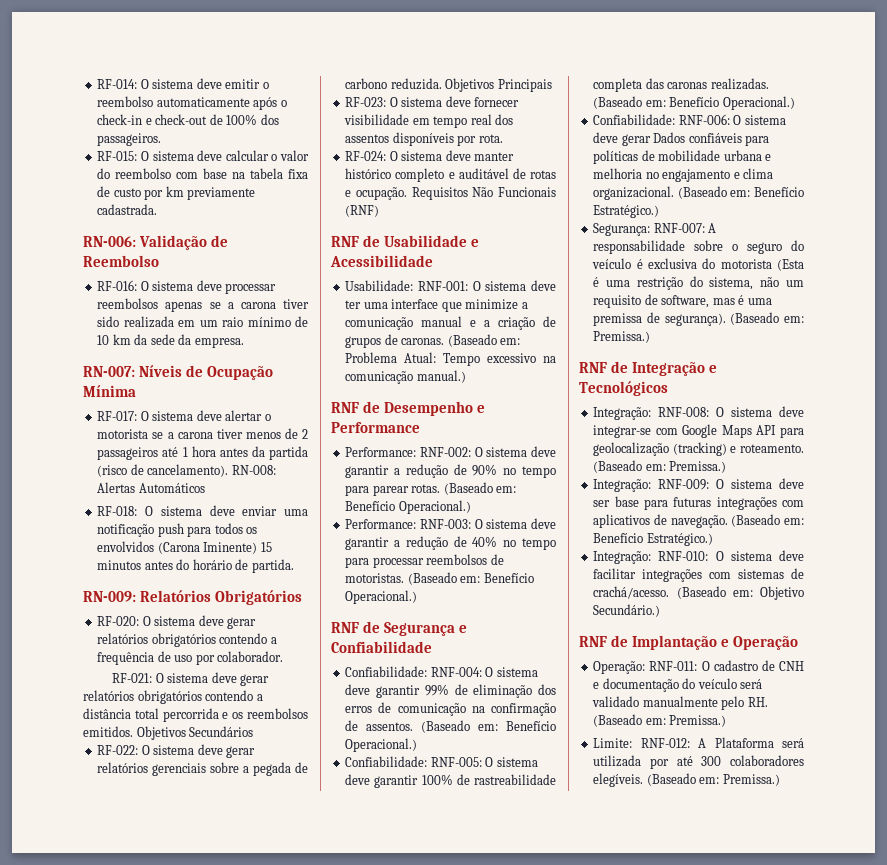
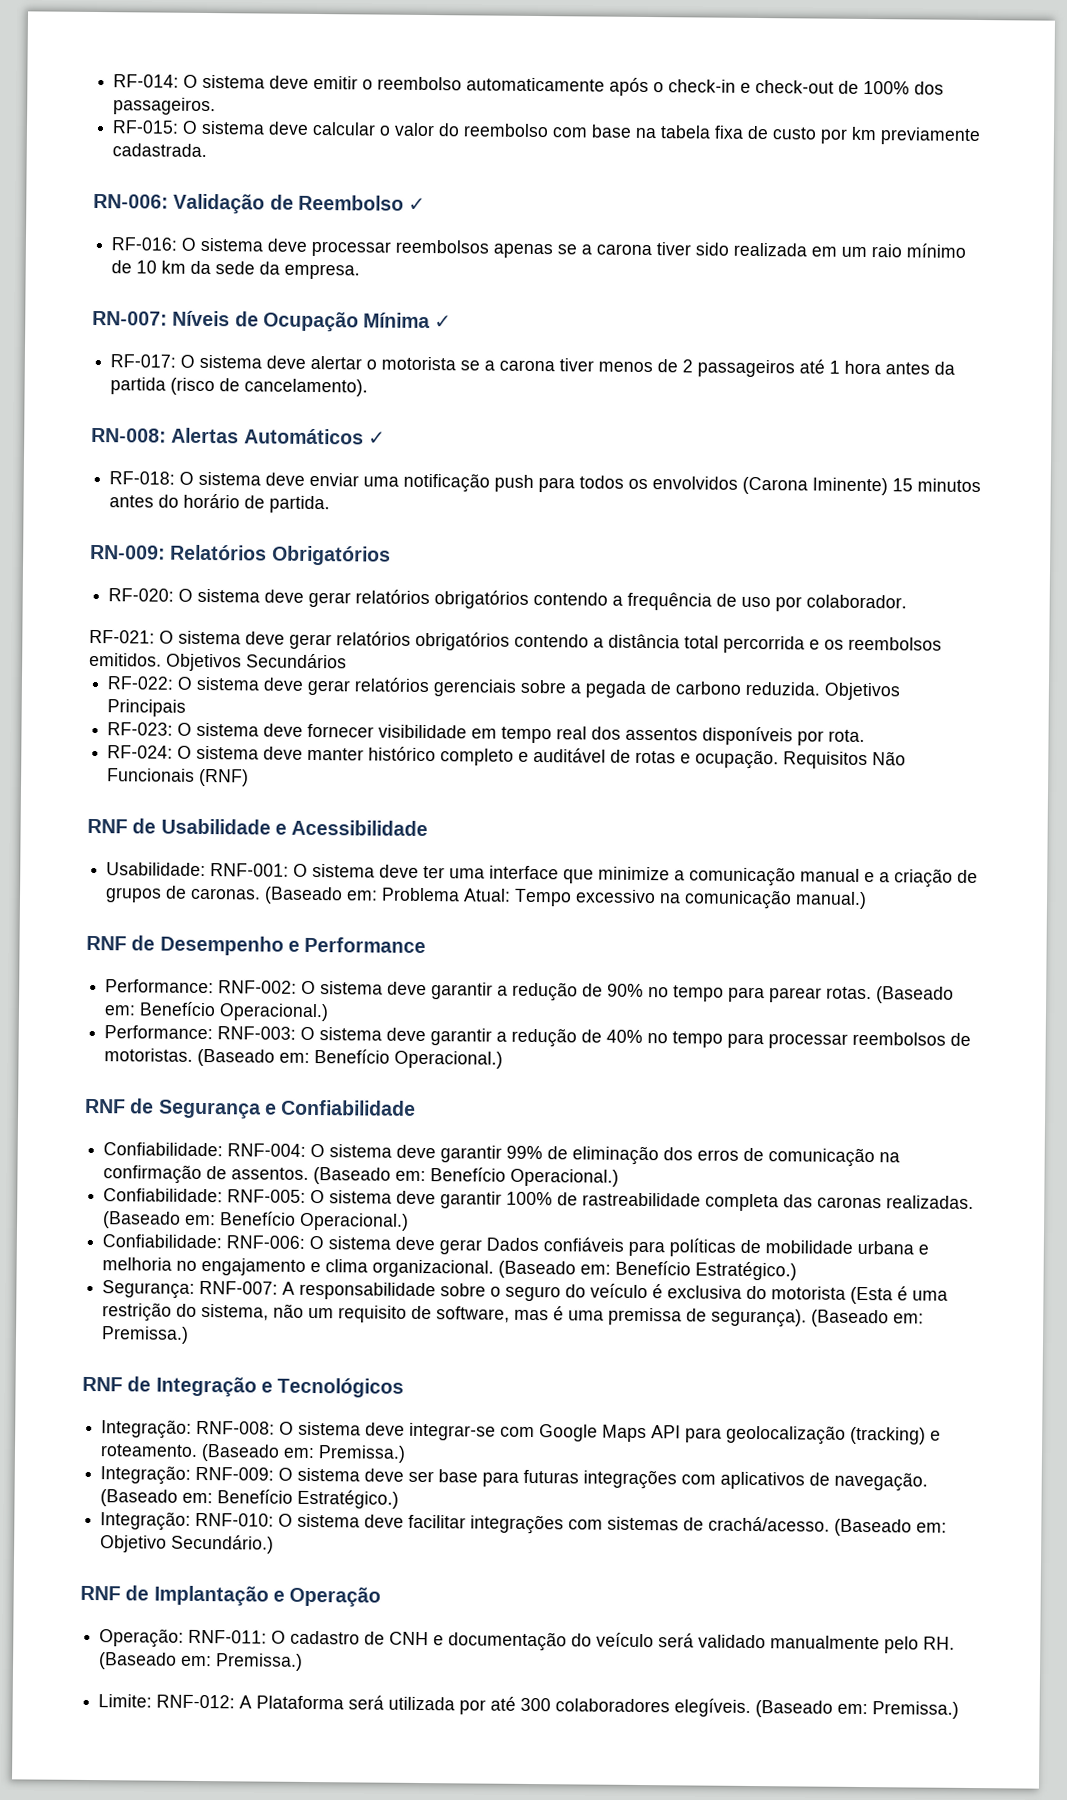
(159, 261) none -> [408,197,427,211] ✓
(136, 391) none -> [434,315,453,329] ✓
(229, 470) none -> (369, 387) //
(205, 488) none -> [367,431,386,445] ✓

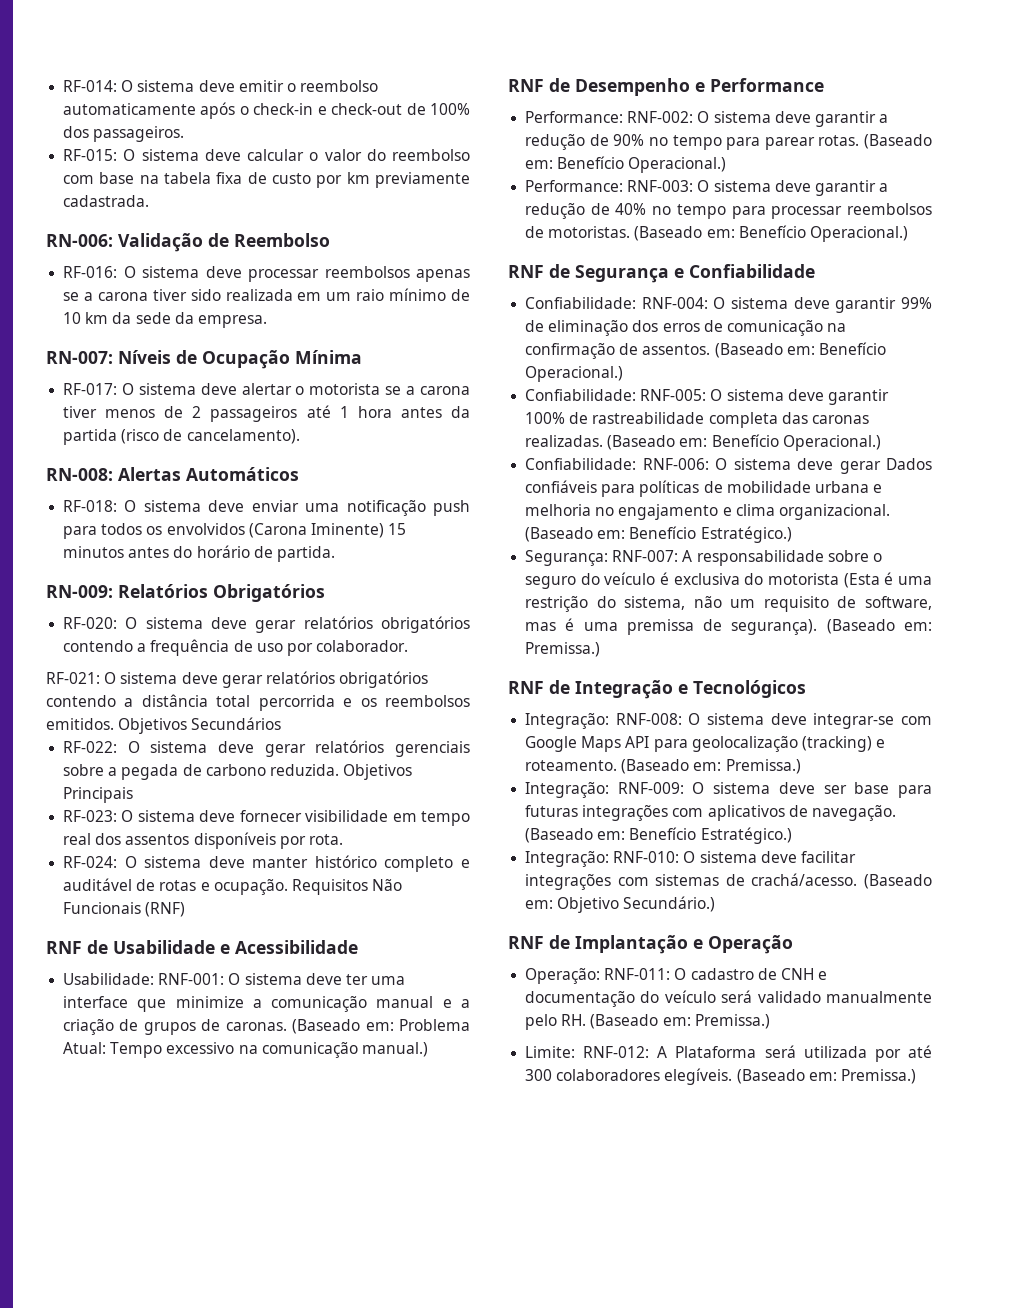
[408,197,427,211] ✓ -> (330, 240) none
[434,315,453,329] ✓ -> (362, 357) none
[367,431,386,445] ✓ -> (299, 474) none

